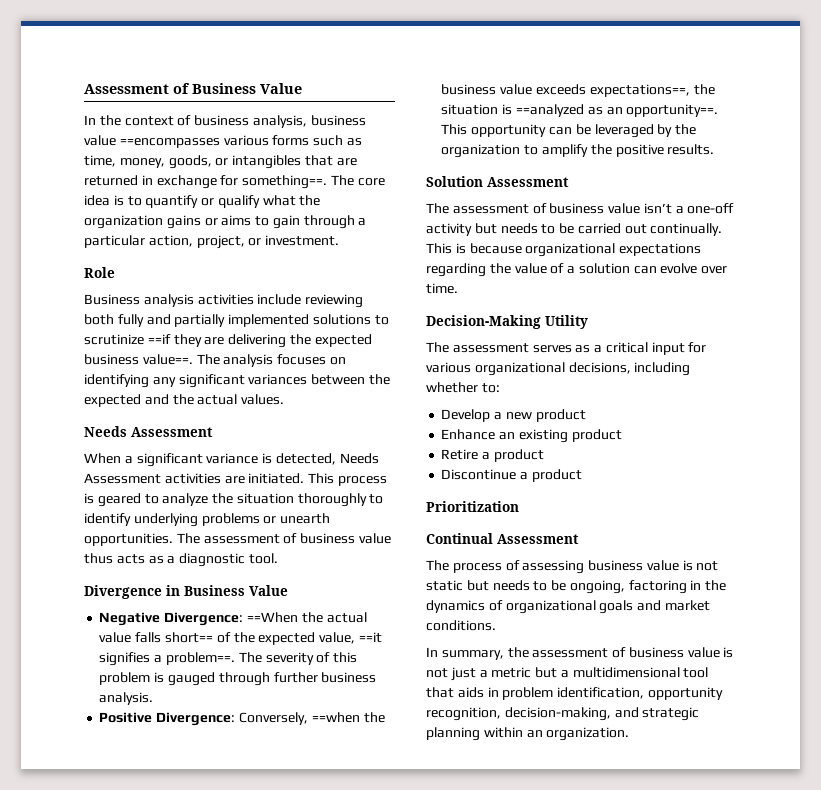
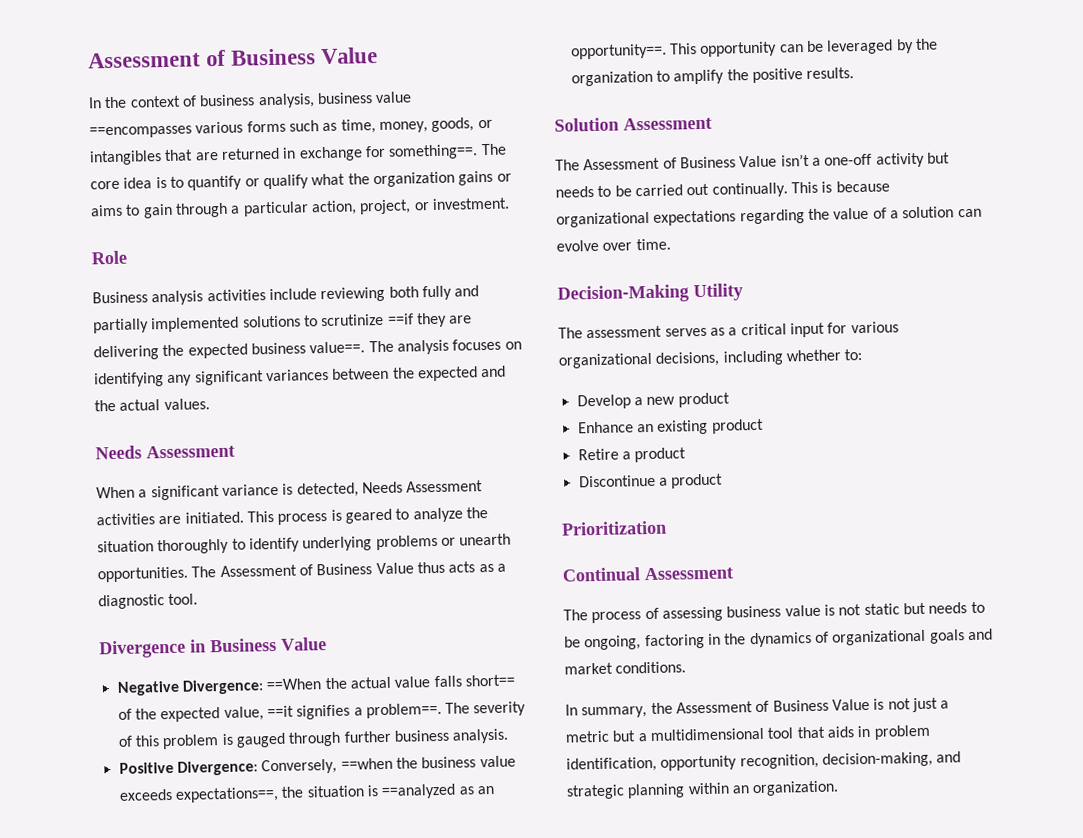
[203,533,391,544] assessment of business value -> [219,562,414,578] Assessment of Business Value
[452,203,641,214] assessment of business value -> [583,155,778,171] Assessment of Business Value
[532,647,720,658] assessment of business value -> [675,698,870,714] Assessment of Business Value

